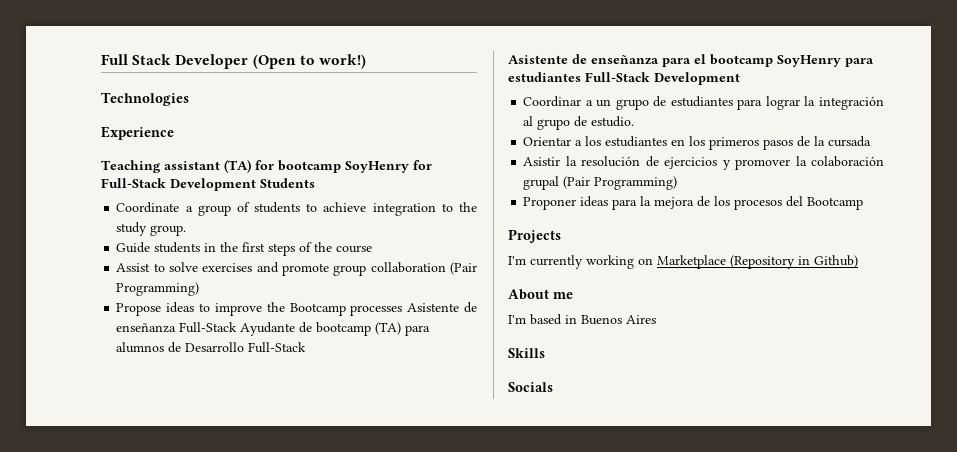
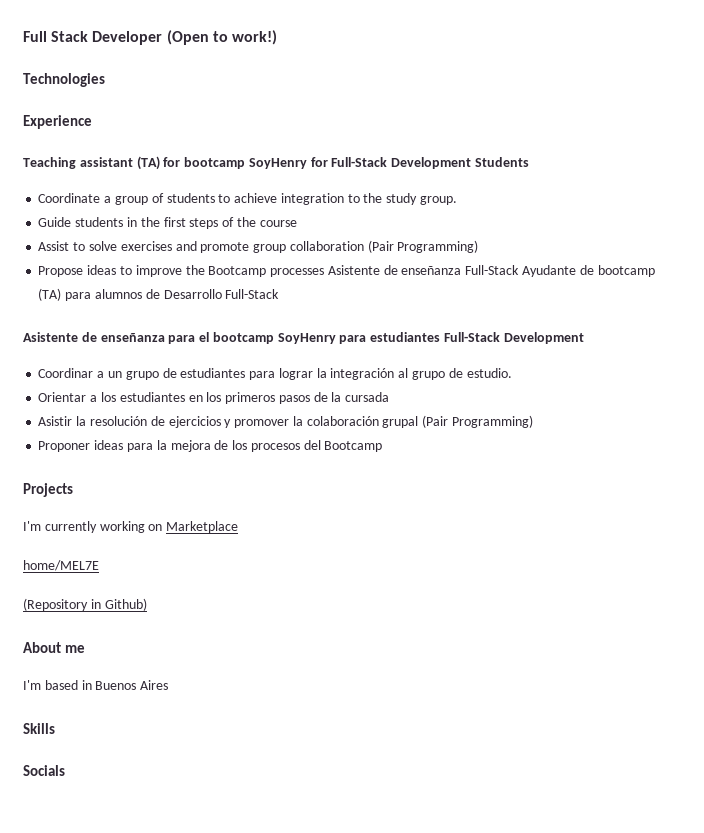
(726, 262) none -> [23,560,99,571] // home/MEL7E //

